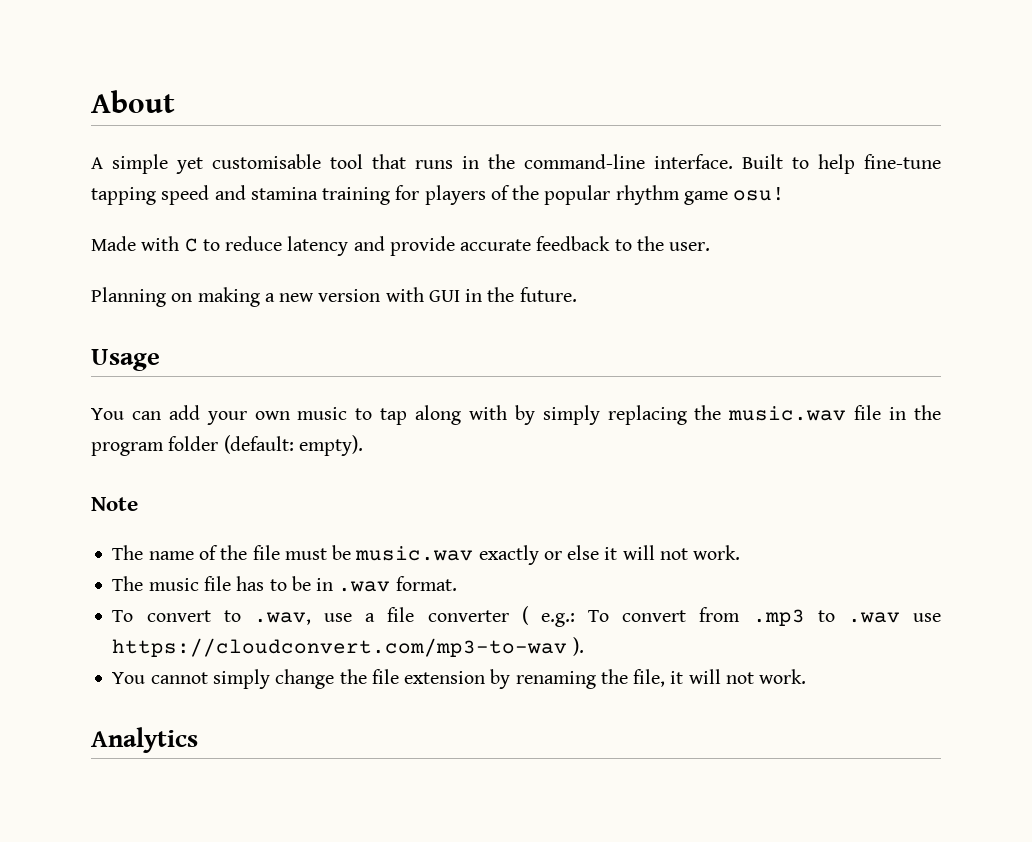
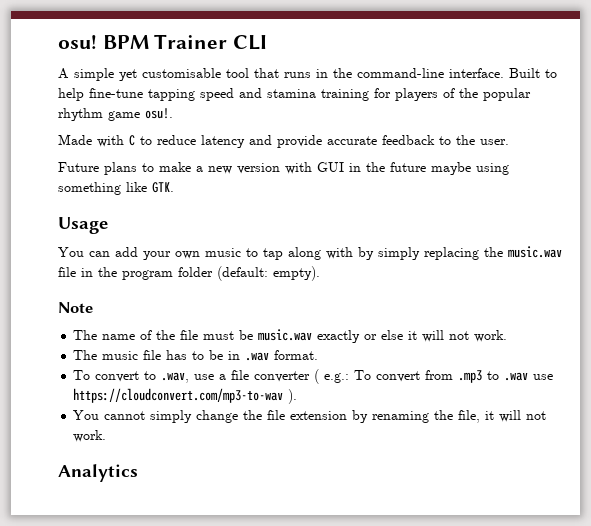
[91,90,175,113] About -> [58,34,268,50] osu! BPM Trainer CLI
[733,187,786,201] osu! -> [145,108,173,119] osu!.
[91,287,260,307] Planning on making -> [58,162,191,175] Future plans to make
[519,287,577,302] future. -> [390,162,509,175] [58,182,174,195] future maybe using something like GTK.

